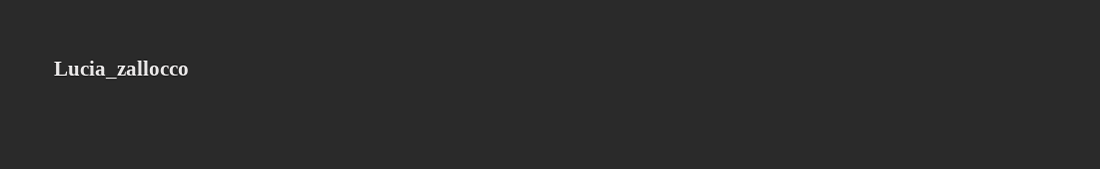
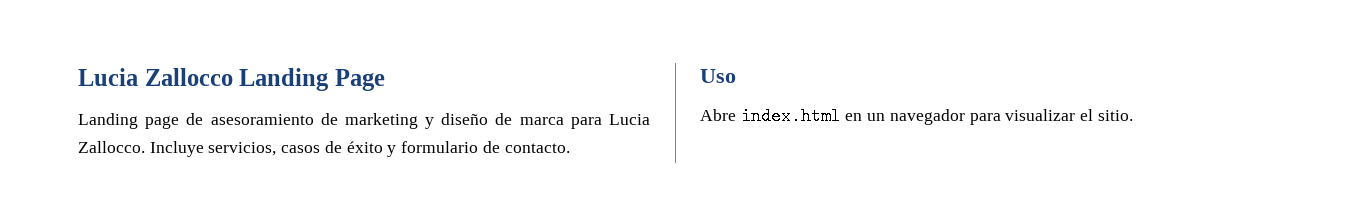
[53,60,189,80] Lucia_zallocco -> [78,68,385,91] [78,113,650,129] [78,141,570,157] [700,69,736,83] [700,107,1133,125] Lucia Zallocco Landing Page // Landing page de asesoramiento de marketing y diseño de marca para Lucia Zallocco. Incluye servicios, casos de éxito y formulario de contacto. // Uso // Abre index.html en un navegador para visualizar el sitio.

